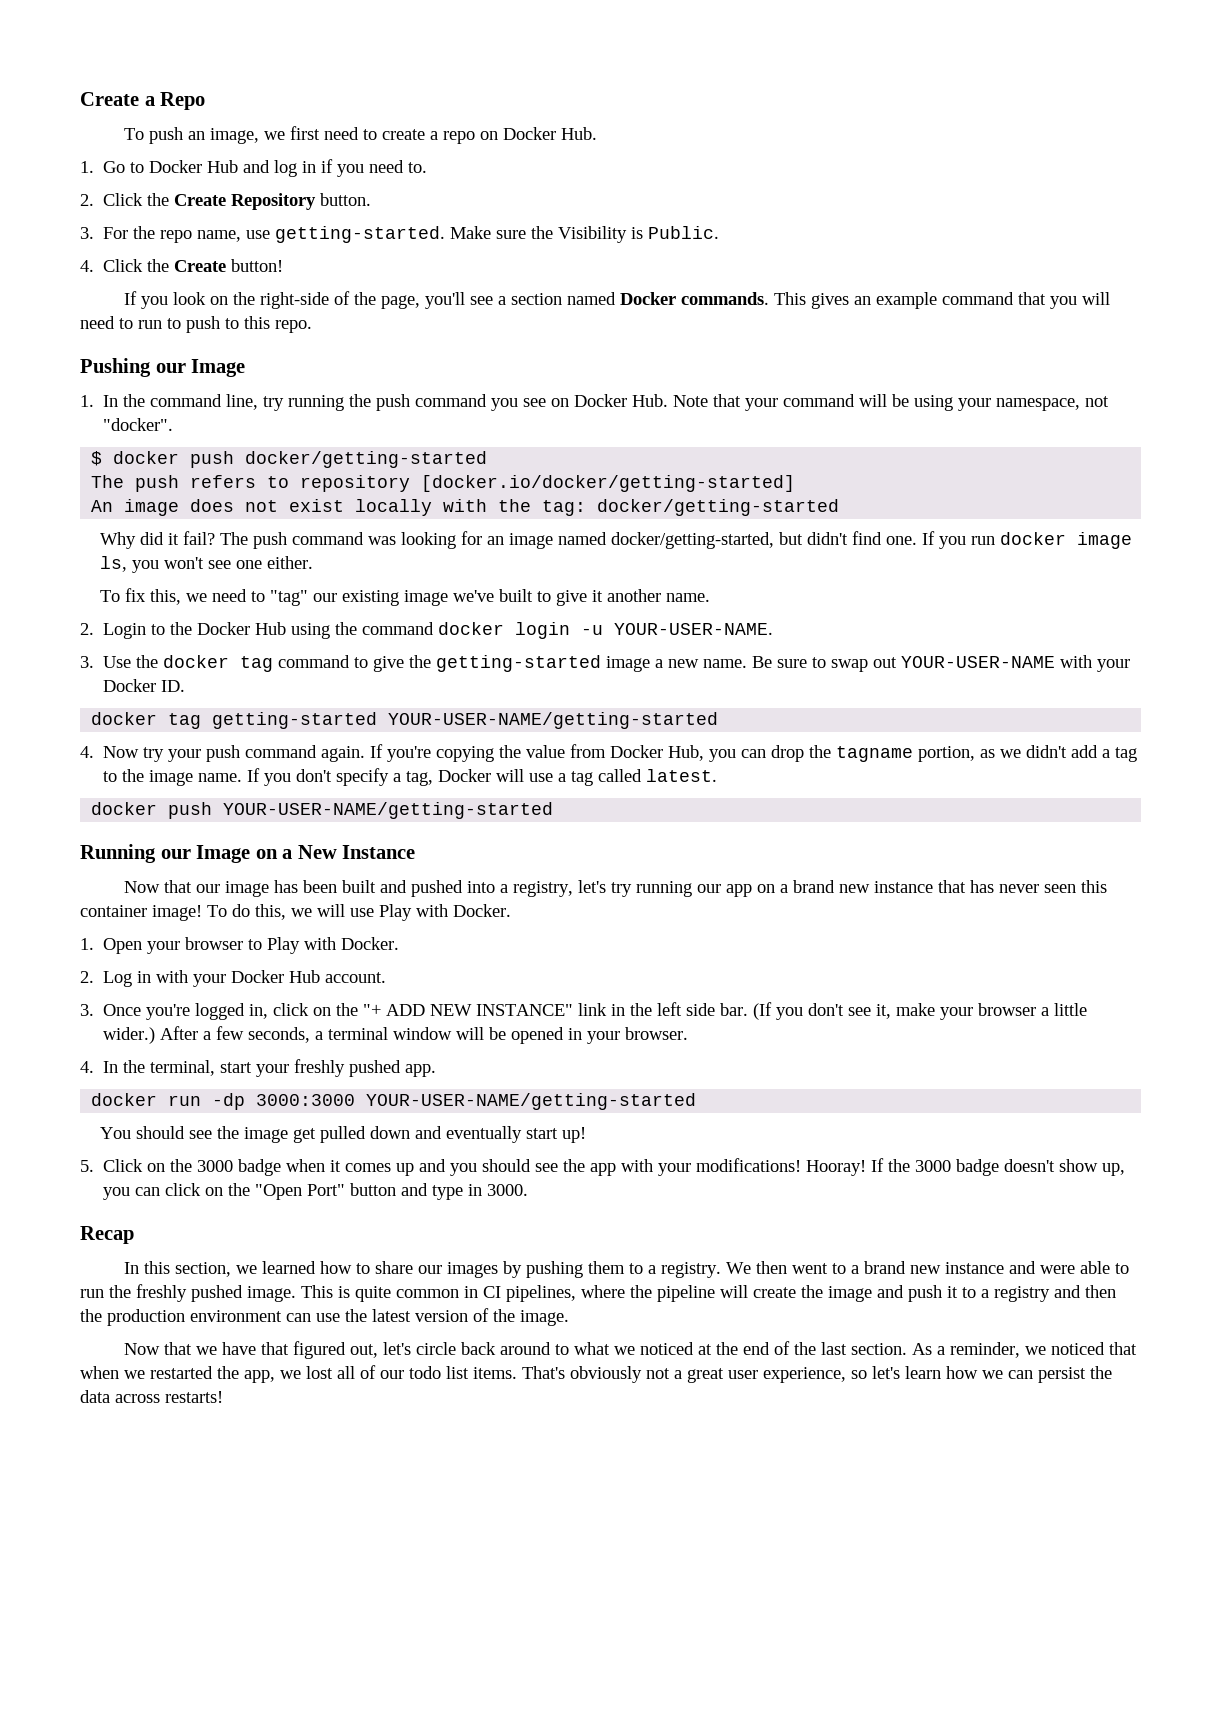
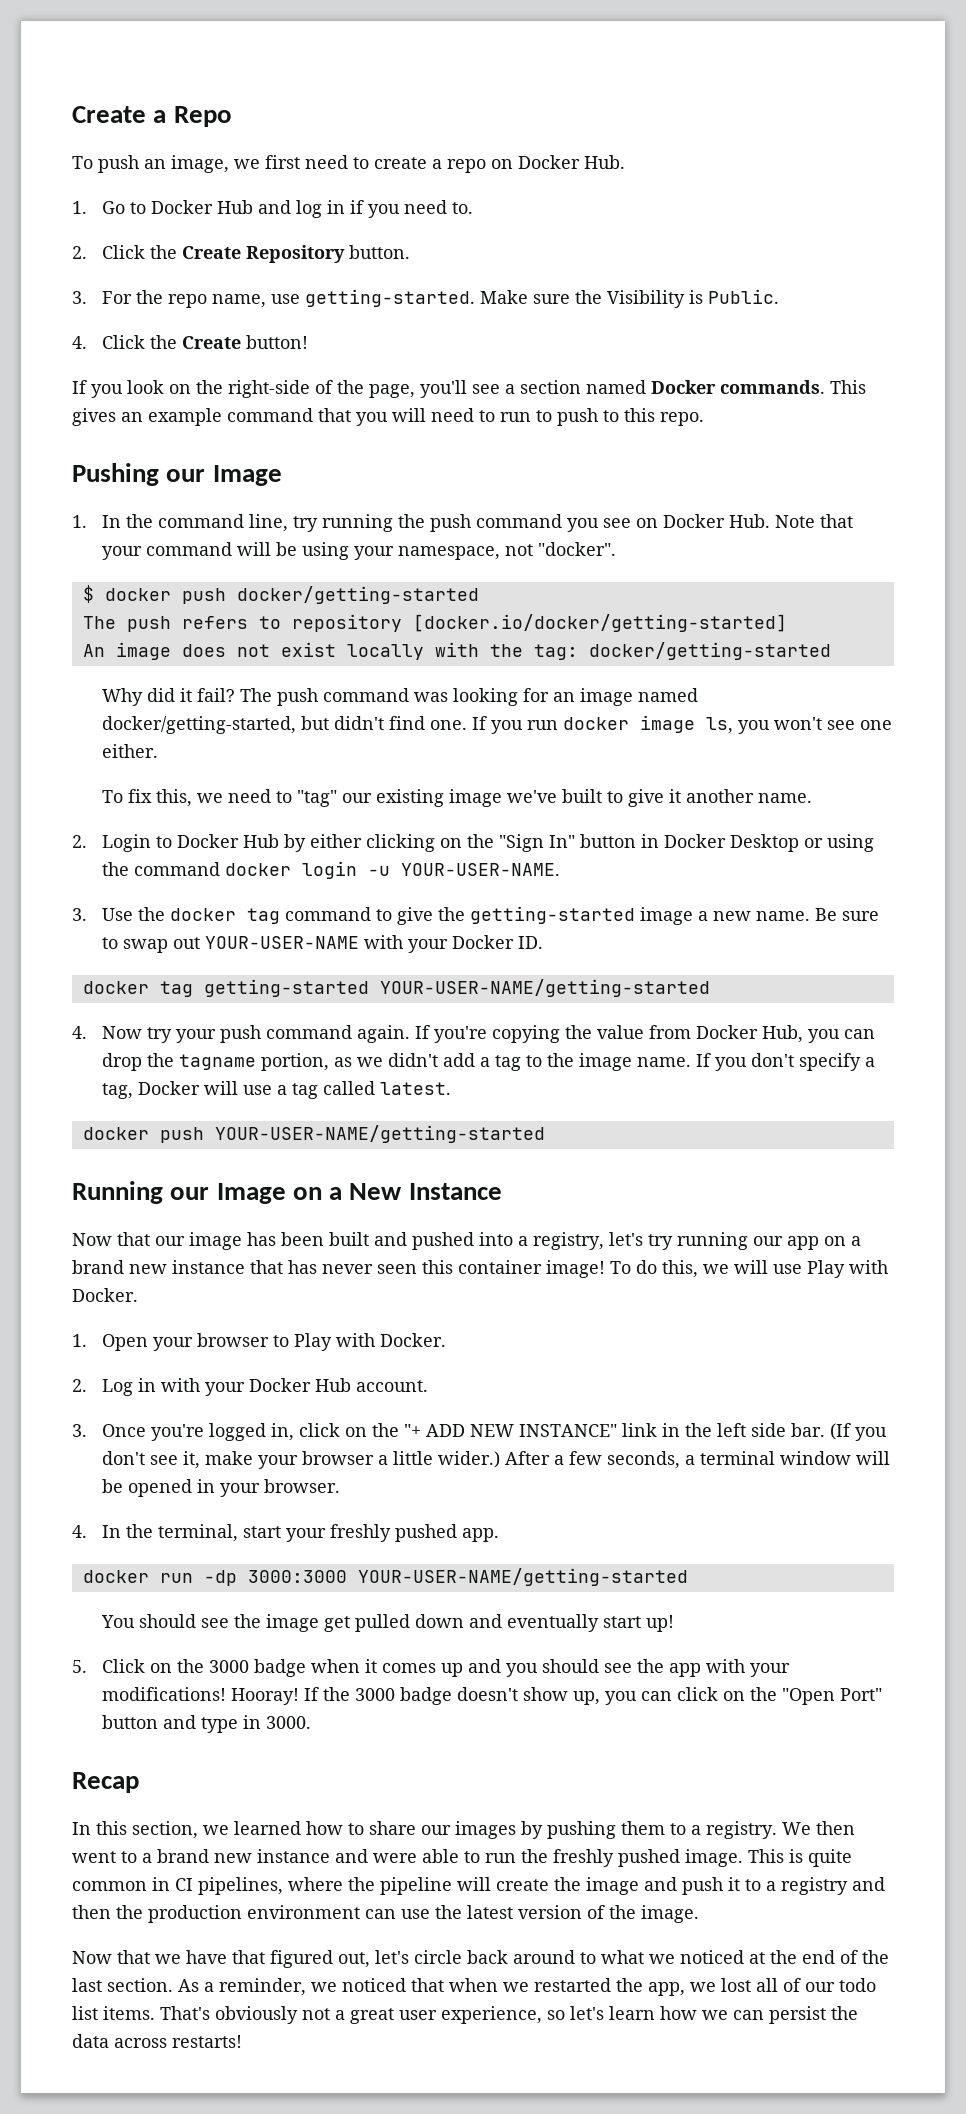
[170,622,287,635] the Docker Hub -> [176,834,823,852] Docker Hub by either clicking on the "Sign In" button in Docker Desktop or

